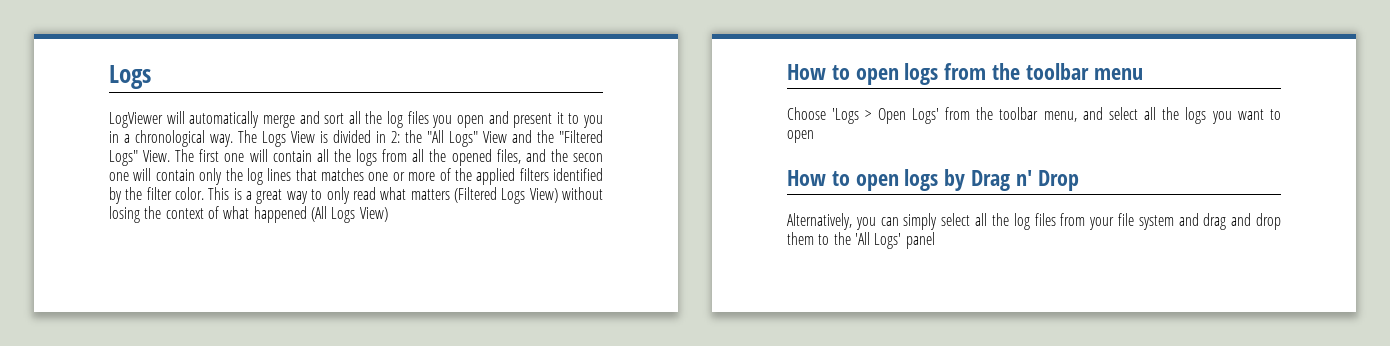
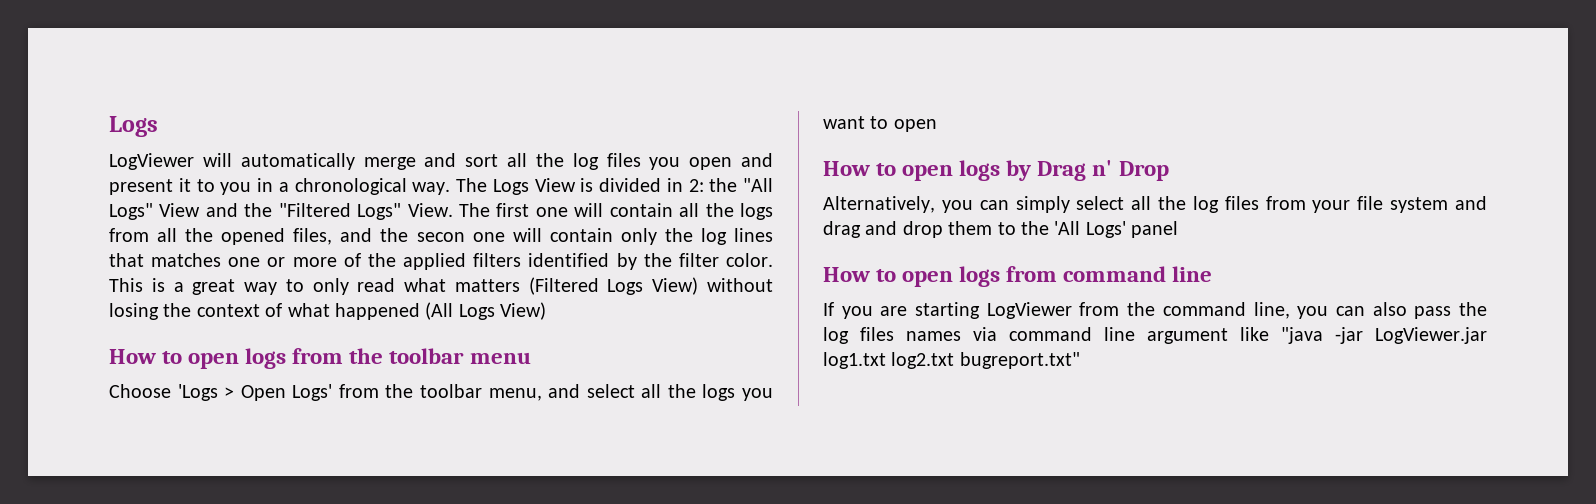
(935, 240) none -> [823,266,1213,287] [823,302,1487,319] [823,327,1487,344] [823,352,1080,369] // How to open logs from command line // If you are starting LogViewer from the command line, you can also pass the log files names via command line argument like "java -jar LogViewer.jar log1.txt log2.txt bugreport.txt"

